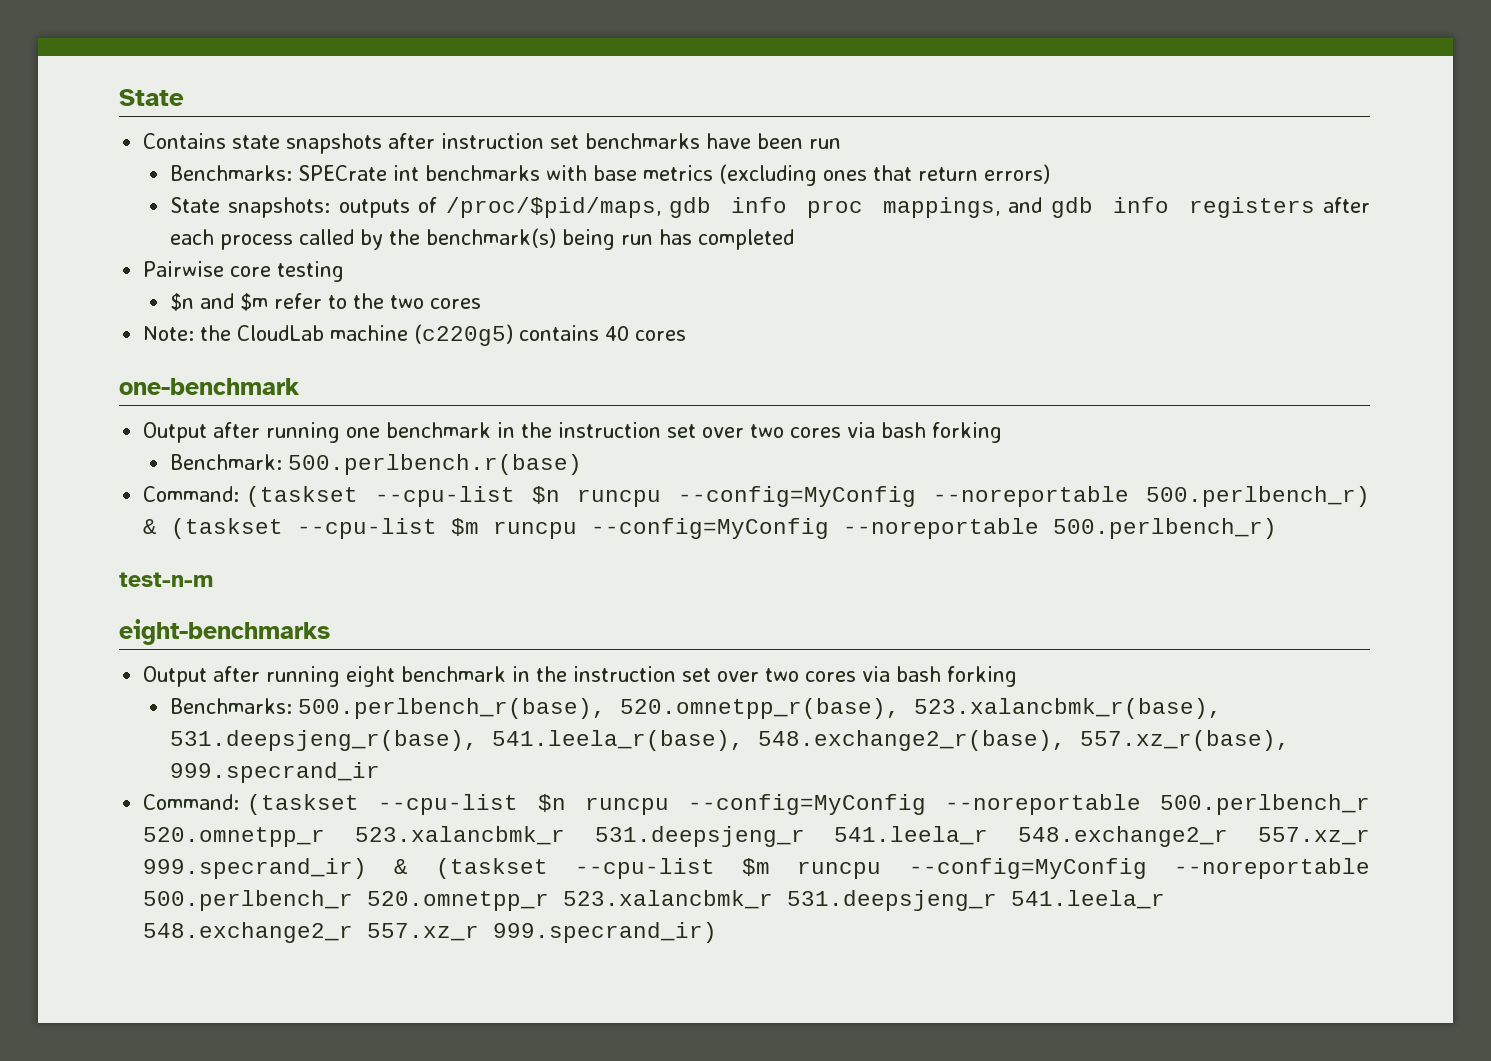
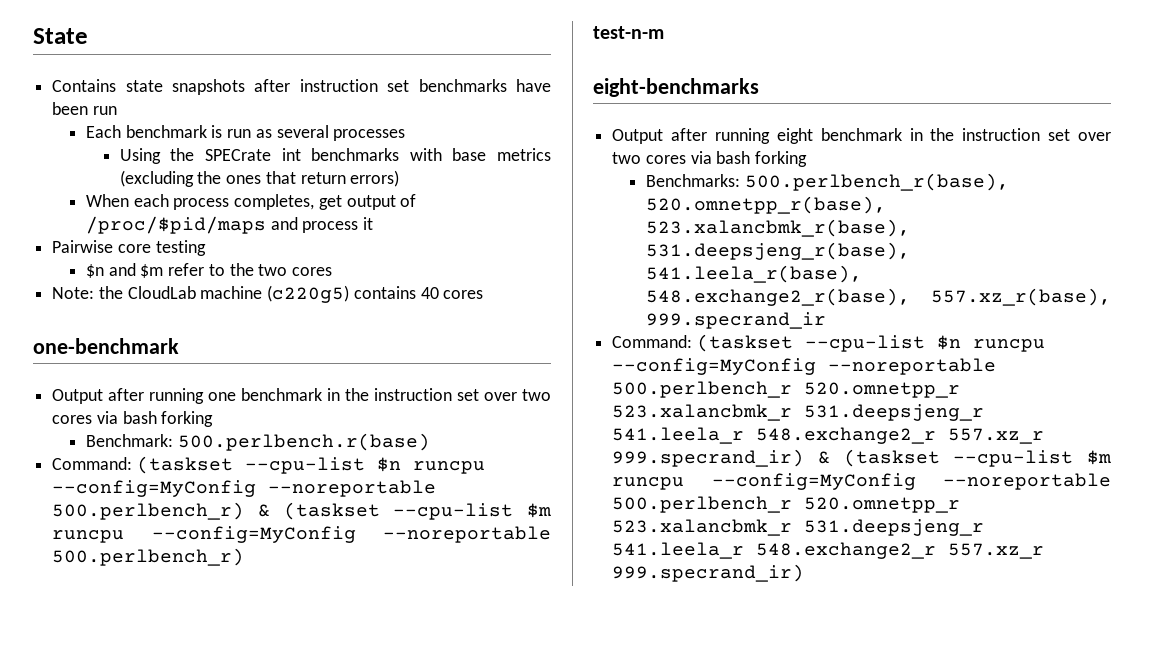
[169,165,292,181] Benchmarks: -> [85,125,406,141] [119,148,195,164] Each benchmark is run as several processes // Using the
(817, 175) none -> [197,171,222,184] the
[169,197,1370,218] [169,228,794,250] State snapshots: outputs of /proc/$pid/maps, gdb info proc mappings, and gdb info registers after each process called by the benchmark(s) being run has completed -> [85,194,417,210] [85,216,374,234] When each process completes, get output of /proc/$pid/maps and process it

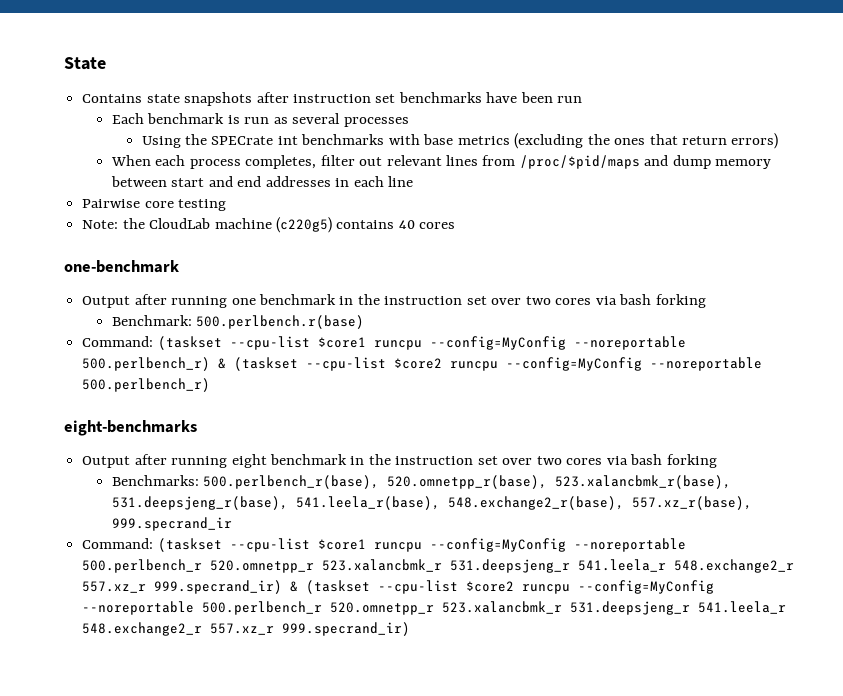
[318,194,417,210] [85,216,374,234] [52,240,206,256] [85,263,333,278] get output of /proc/$pid/maps and process it // Pairwise core testing // $n and $m refer to the two cores -> [320,155,772,169] [110,176,414,187] [82,199,227,211] filter out relevant lines from /proc/$pid/maps and dump memory between start and end addresses in each line // Pairwise core testing
[376,457,401,472] $n -> [317,337,366,348] $core1
[527,503,551,518] [52,526,551,543] [52,548,245,566] [593,26,664,39] $m runcpu --config=MyConfig --noreportable 500.perlbench_r) // test-n-m -> [394,357,763,371] [82,378,211,392] $core2 runcpu --config=MyConfig --noreportable 500.perlbench_r)
[936,335,961,350] $n -> [317,539,366,550] $core1
[1087,450,1111,465] $m -> [466,581,515,592] $core2

